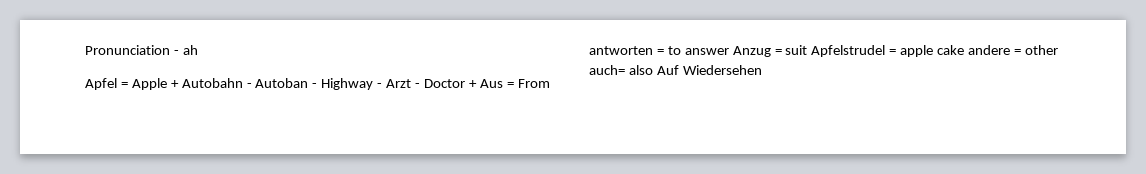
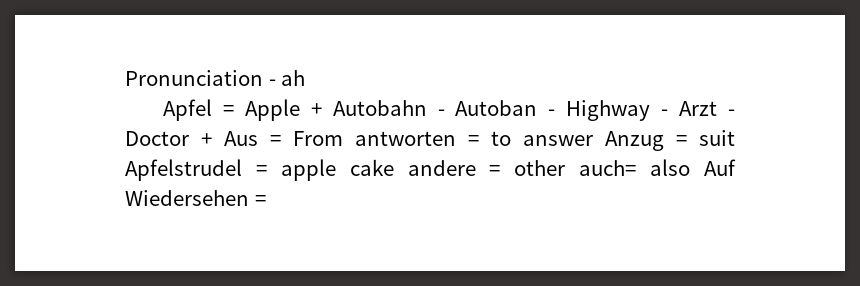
(762, 70) none -> [254,195,266,206] =

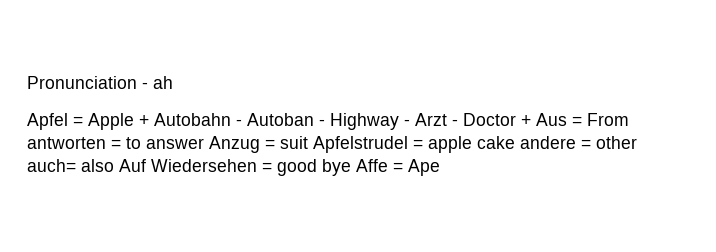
(266, 200) none -> [277,159,440,176] good bye Affe = Ape

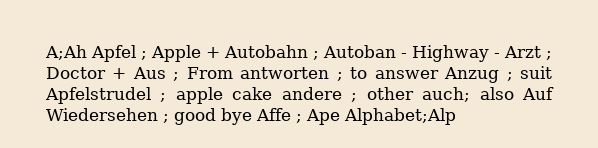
[27,76,173,89] [27,113,83,130] Pronunciation - ah // Apfel = -> [45,45,147,62] A;Ah Apfel ;
[236,119,242,126] - -> [313,51,319,60] ;
[452,119,458,126] - -> [546,51,552,60] ;
[572,116,582,126] = -> [173,72,180,81] ;
[111,139,121,149] = -> [336,72,343,81] ;
[265,139,275,149] = -> [506,72,513,81] ;
[413,139,423,149] = -> [160,93,167,102] ;
[581,136,637,149] [27,159,76,172] = other auch= -> [351,87,471,102] ; other auch;
[262,162,272,172] = -> [163,114,169,123] ;
[393,159,440,176] = Ape -> [296,108,456,125] ; Ape Alphabet;Alp

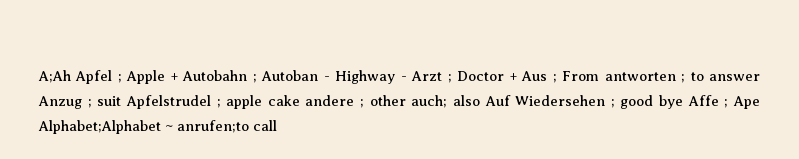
[344,108,456,125] Alphabet;Alp -> [38,120,277,134] Alphabet;Alphabet ~ anrufen;to call

